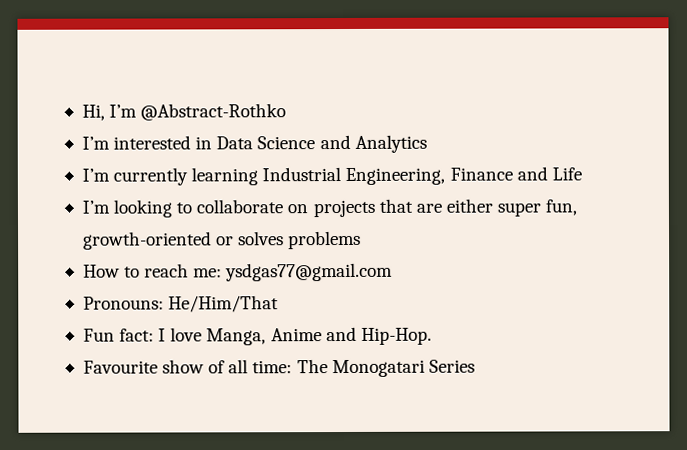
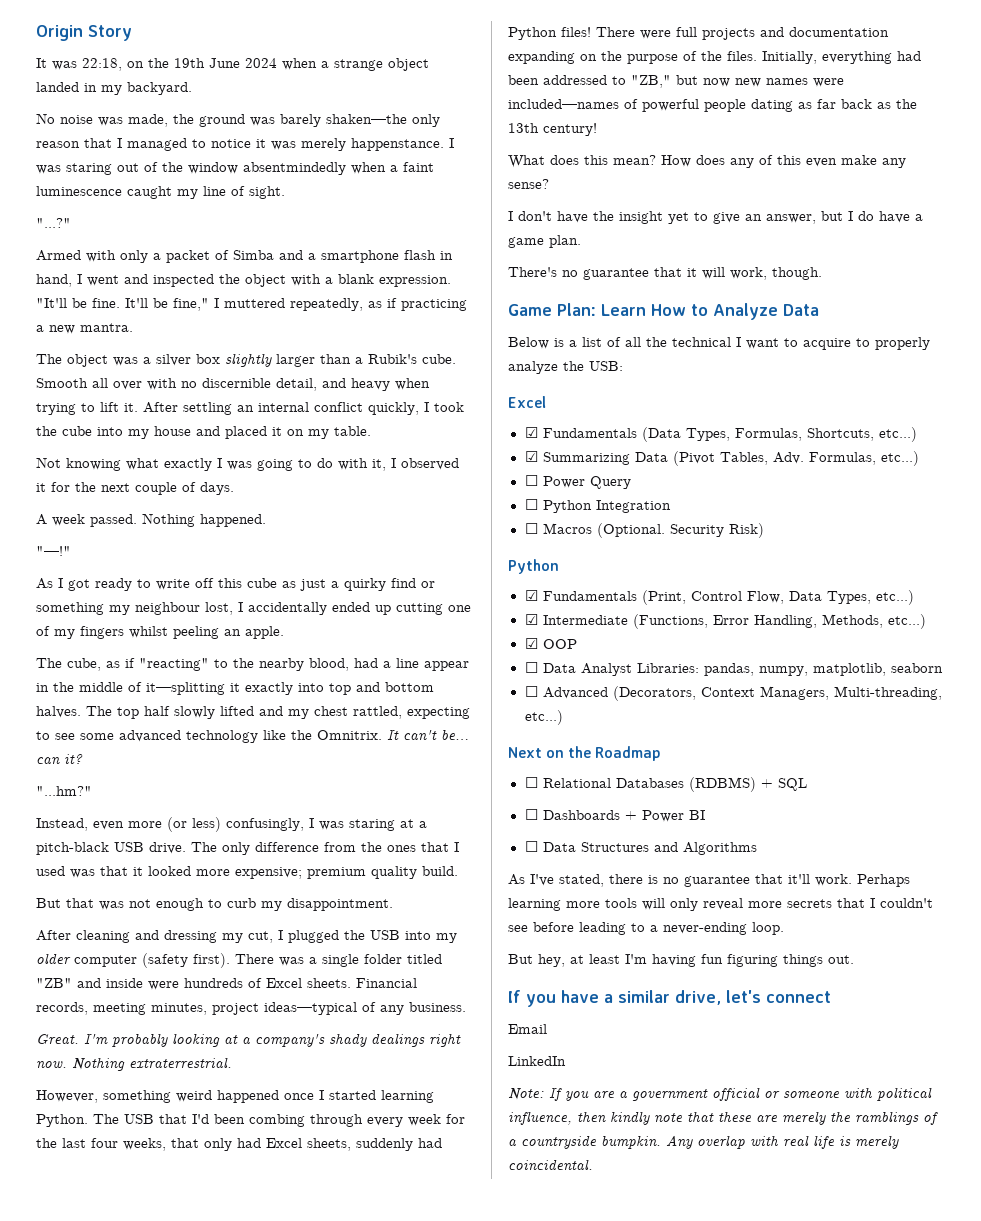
[81,103,287,121] [81,134,427,153] [81,166,582,186] [81,198,578,218] [82,230,362,250] [82,262,394,282] [82,295,280,313] [82,326,432,346] [82,359,475,378] Hi, I’m @Abstract-Rothko // I’m interested in Data Science and Analytics // I’m currently learning Industrial Engineering, Finance and Life // I’m looking to collaborate on projects that are either super fun, growth-oriented or solves problems // How to reach me: ysdgas77@gmail.com // Pronouns: He/Him/That // Fun fact: I love Manga, Anime and Hip-Hop. // Favourite show of all time: The Monogatari Series -> [36,25,132,41] [36,58,429,71] [36,82,192,95] [36,113,440,127] [36,138,454,151] [36,162,434,175] [36,186,285,199] [36,218,71,228] [36,250,453,263] [36,274,451,287] [36,298,467,311] [36,323,133,334] [36,353,456,367] [36,378,430,391] [36,402,464,415] [36,426,371,439] [36,457,459,471] [36,482,234,495] [36,513,266,527] [36,546,71,556] [36,578,435,591] [36,602,471,615] [36,626,284,639] [36,658,469,671] [36,682,434,695] [36,706,470,719] [36,730,469,743] [36,754,83,765] [36,786,92,796] [36,817,427,832] [36,842,459,855] [36,866,458,879] [36,898,393,911] [36,930,457,943] [36,953,442,968] [36,978,417,990] [36,1002,466,1015] [36,1033,461,1047] [36,1057,232,1071] [36,1090,434,1103] [36,1114,465,1127] [36,1138,442,1151] [508,27,889,40] [508,51,921,64] [508,75,844,88] [508,99,917,112] [508,123,597,136] [508,155,906,168] [508,179,549,189] [508,211,923,224] [508,235,581,248] [508,267,822,280] [508,303,819,320] [508,337,930,350] [508,361,623,374] [508,396,546,408] [524,427,917,442] [524,451,919,466] [524,475,631,489] [524,499,671,513] [524,523,764,538] [508,559,559,574] [524,590,914,605] [524,614,926,629] [524,638,577,649] [524,662,943,676] [524,686,942,701] [524,710,563,725] [508,746,661,761] [524,777,807,792] [524,809,705,822] [524,841,757,855] [508,874,910,887] [508,898,933,911] [508,922,784,935] [508,954,854,967] [508,990,831,1007] [508,1024,547,1034] [508,1056,566,1066] [508,1087,932,1101] [508,1111,938,1125] [508,1135,899,1149] [508,1159,593,1171] Origin Story // It was 22:18, on the 19th June 2024 when a strange object landed in my backyard. // No noise was made, the ground was barely shaken—the only reason that I managed to notice it was merely happenstance. I was staring out of the window absentmindedly when a faint luminescence caught my line of sight. // "...?" // Armed with only a packet of Simba and a smartphone flash in hand, I went and inspected the object with a blank expression. "It'll be fine. It'll be fine," I muttered repeatedly, as if practicing a new mantra. // The object was a silver box slightly larger than a Rubik's cube. Smooth all over with no discernible detail, and heavy when trying to lift it. After settling an internal conflict quickly, I took the cube into my house and placed it on my table. // Not knowing what exactly I was going to do with it, I observed it for the next couple of days. // A week passed. Nothing happened. // "—!" // As I got ready to write off this cube as just a quirky find or something my neighbour lost, I accidentally ended up cutting one of my fingers whilst peeling an apple. // The cube, as if "reacting" to the nearby blood, had a line appear in the middle of it—splitting it exactly into top and bottom halves. The top half slowly lifted and my chest rattled, expecting to see some advanced technology like the Omnitrix. It can't be… can it? // "...hm?" // Instead, even more (or less) confusingly, I was staring at a pitch-black USB drive. The only difference from the ones that I used was that it looked more expensive; premium quality build. // But that was not enough to curb my disappointment. // After cleaning and dressing my cut, I plugged the USB into my older computer (safety first). There was a single folder titled "ZB" and inside were hundreds of Excel sheets. Financial records, meeting minutes, project ideas—typical of any business. // Great. I'm probably looking at a company's shady dealings right now. Nothing extraterrestrial. // However, something weird happened once I started learning Python. The USB that I'd been combing through every week for the last four weeks, that only had Excel sheets, suddenly had Python files! There were full projects and documentation expanding on the purpose of the files. Initially, everything had been addressed to "ZB," but now new names were included—names of powerful people dating as far back as the 13th century! // What does this mean? How does any of this even make any sense? // I don't have the insight yet to give an answer, but I do have a game plan. // There's no guarantee that it will work, though. // Game Plan: Learn How to Analyze Data // Below is a list of all the technical I want to acquire to properly analyze the USB: // Excel // ☑ Fundamentals (Data Types, Formulas, Shortcuts, etc...) // ☑ Summarizing Data (Pivot Tables, Adv. Formulas, etc...) // ☐ Power Query // ☐ Python Integration // ☐ Macros (Optional. Security Risk) // Python // ☑ Fundamentals (Print, Control Flow, Data Types, etc...) // ☑ Intermediate (Functions, Error Handling, Methods, etc...) // ☑ OOP // ☐ Data Analyst Libraries: pandas, numpy, matplotlib, seaborn // ☐ Advanced (Decorators, Context Managers, Multi-threading, etc...) // Next on the Roadmap // ☐ Relational Databases (RDBMS) + SQL // ☐ Dashboards + Power BI // ☐ Data Structures and Algorithms // As I've stated, there is no guarantee that it'll work. Perhaps learning more tools will only reveal more secrets that I couldn't see before leading to a never-ending loop. // But hey, at least I'm having fun figuring things out. // If you have a similar drive, let's connect // Email // LinkedIn // Note: If you are a government official or someone with political influence, then kindly note that these are merely the ramblings of a countryside bumpkin. Any overlap with real life is merely coincidental.

